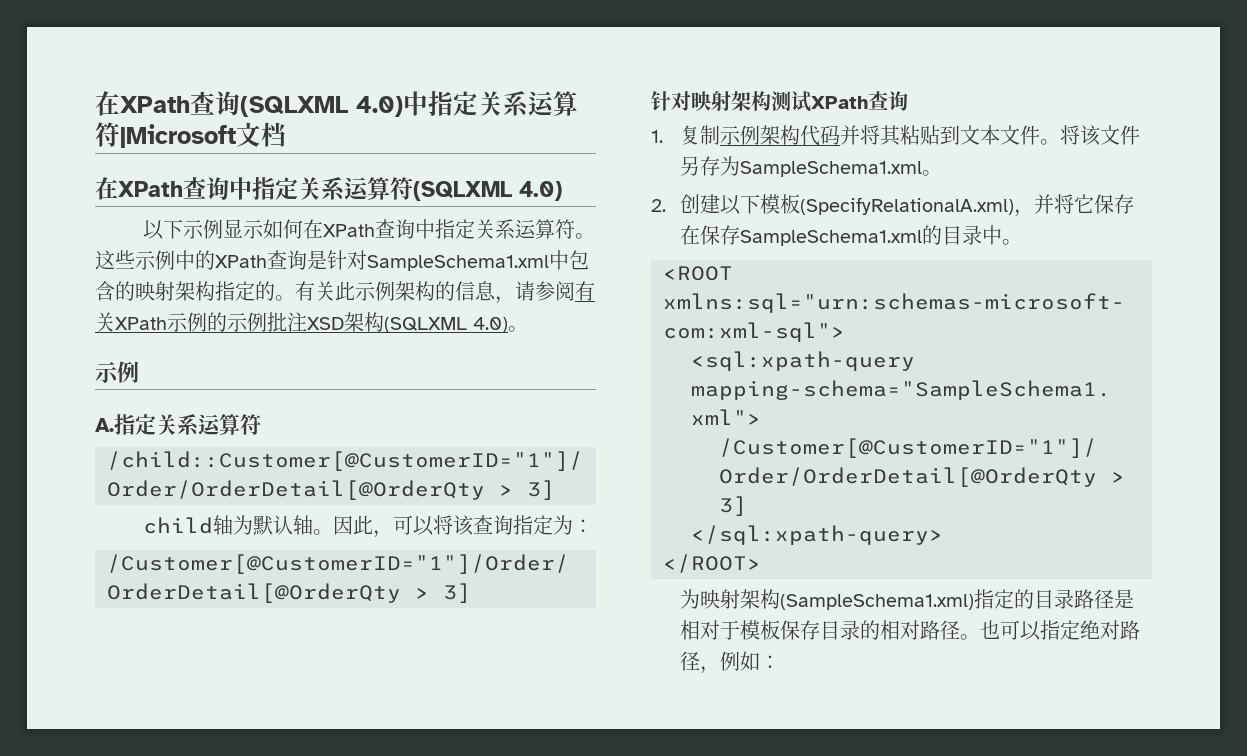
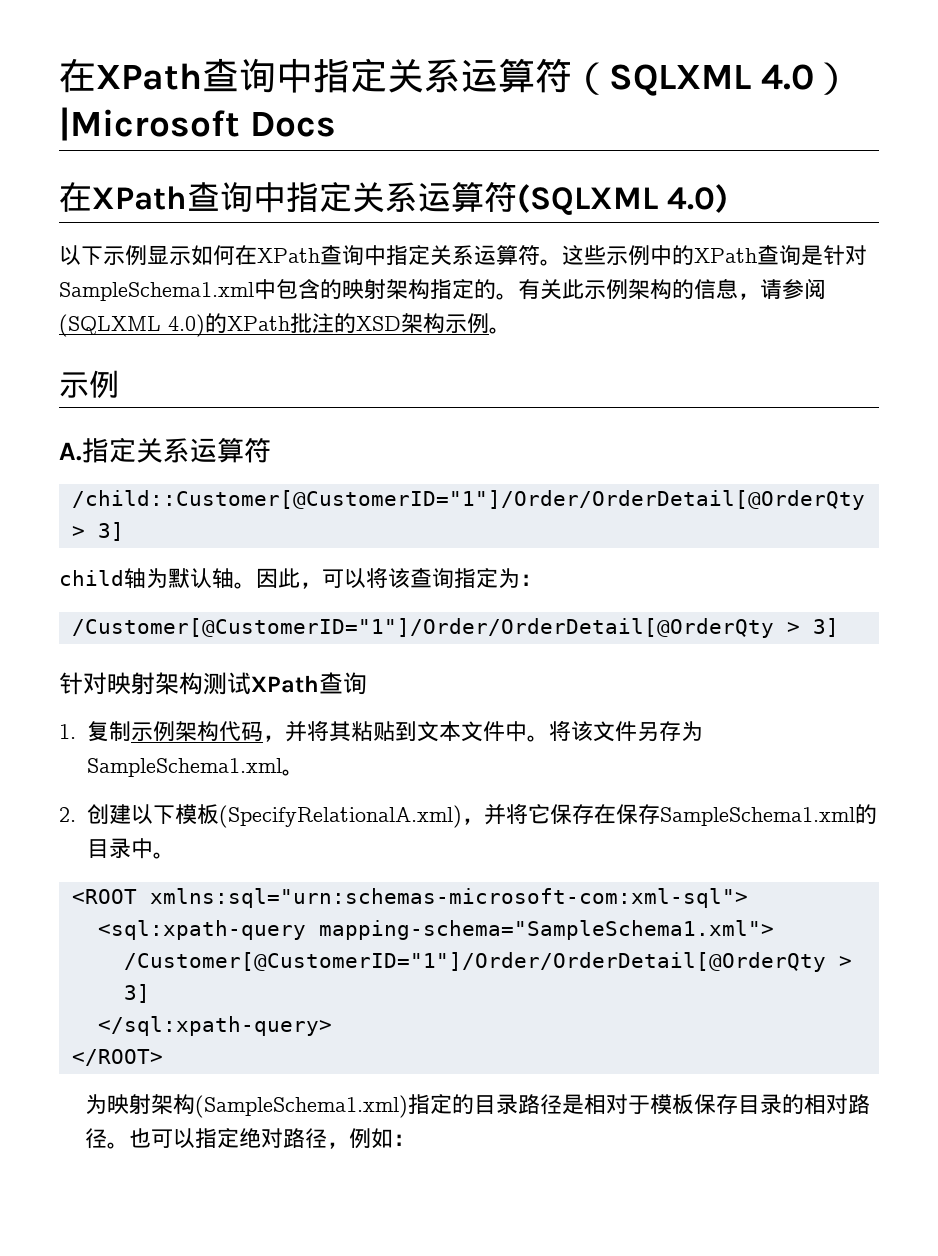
[95,91,578,117] [95,122,286,148] 在XPath查询(SQLXML 4.0)中指定关系运算符|Microsoft文档 -> [59,58,851,96] [59,107,336,141] 在XPath查询中指定关系运算符（SQLXML 4.0）|Microsoft Docs
[575,281,595,301] [95,312,508,333] 有关XPath示例的示例批注XSD架构(SQLXML 4.0) -> [59,313,489,337] (SQLXML 4.0)的XPath批注的XSD架构示例
(841, 135) none -> [262,735,285,742] ，
(1041, 135) none -> [504,721,527,742] 中

